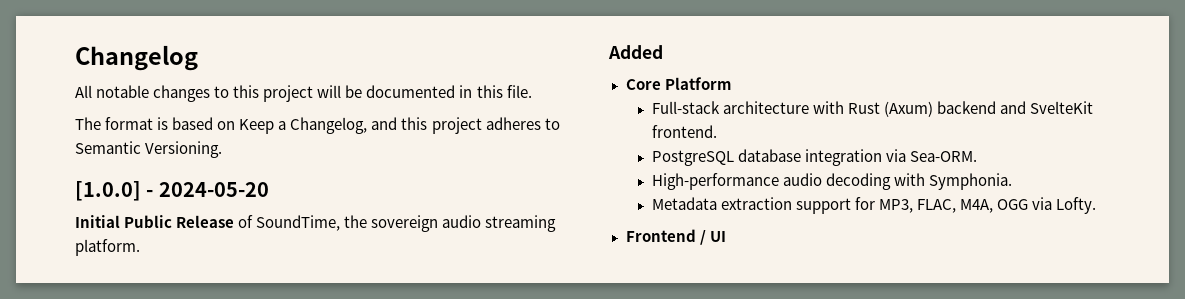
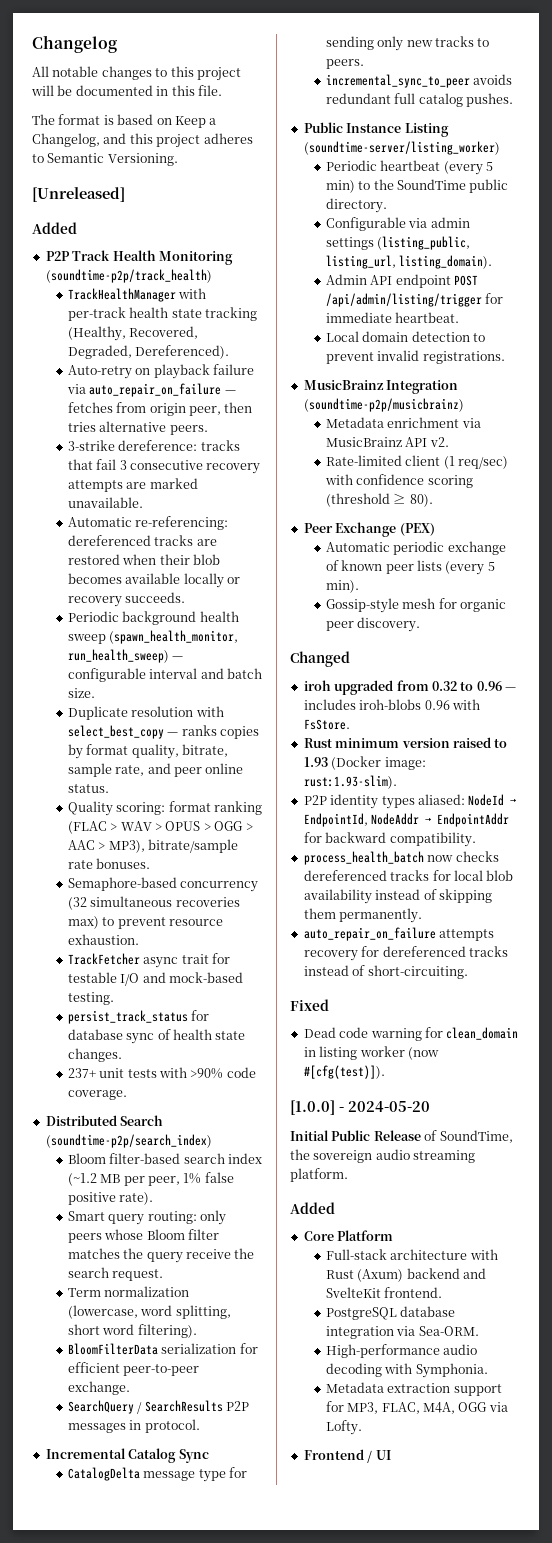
(223, 149) none -> [32,187,125,202] [32,222,77,234] [45,250,233,265] [45,269,212,283] [67,288,207,302] [67,307,257,321] [67,326,199,341] [67,345,230,359] [67,364,254,379] [66,383,236,397] [67,402,253,416] [67,421,208,435] [67,440,240,451] [67,459,261,474] [67,478,198,492] [67,497,143,508] [67,516,229,530] [67,535,217,546] [67,554,220,565] [67,573,240,588] [67,592,186,607] [67,611,239,625] [67,630,239,644] [67,649,184,663] [67,668,262,682] [67,688,95,698] [67,706,224,720] [67,725,259,739] [67,744,228,759] [67,763,244,777] [67,784,109,793] [67,801,262,816] [67,821,253,834] [67,839,238,853] [67,858,151,869] [67,877,259,892] [67,896,240,910] [67,916,223,929] [67,934,139,945] [67,953,230,968] [67,972,243,986] [67,992,114,1005] [67,1010,210,1024] [67,1029,246,1044] [67,1048,122,1062] [67,1067,256,1079] [67,1090,127,1100] [45,1115,164,1126] [45,1134,212,1148] [67,1153,262,1164] [67,1172,234,1186] [67,1192,154,1205] [67,1210,226,1225] [67,1229,219,1243] [67,1248,255,1263] [67,1267,164,1281] [67,1286,190,1297] [67,1305,231,1319] [67,1324,197,1338] [67,1343,258,1355] [67,1362,200,1376] [67,1381,130,1395] [67,1400,249,1414] [67,1419,200,1433] [45,1448,209,1463] [67,1467,247,1482] [325,36,490,51] [325,59,364,69] [325,74,513,88] [325,93,513,107] [303,122,449,137] [303,141,500,155] [325,160,493,175] [325,179,509,193] [325,198,387,213] [325,217,470,231] [325,236,471,250] [325,255,493,269] [325,274,478,288] [325,293,504,307] [325,312,460,323] [325,331,485,342] [325,350,505,364] [303,380,459,394] [303,398,464,412] [325,417,481,428] [325,437,449,447] [325,455,508,469] [324,474,473,488] [325,493,433,507] [303,522,435,537] [325,541,506,555] [325,560,495,575] [325,580,359,593] [325,598,506,613] [325,617,421,632] [290,651,350,667] [303,680,516,695] [303,699,480,710] [303,719,350,730] [303,737,508,748] [303,756,426,770] [303,775,397,789] [303,794,518,809] [303,813,510,827] [303,832,476,847] [303,851,499,865] [303,870,514,881] [303,889,492,904] [303,908,423,923] [303,927,495,941] [303,946,508,961] [303,965,468,979] [290,999,329,1011] [303,1027,519,1041] [303,1046,439,1060] [303,1065,385,1079] // [Unreleased] // Added // P2P Track Health Monitoring (soundtime-p2p/track_health) // TrackHealthManager with per-track health state tracking (Healthy, Recovered, Degraded, Dereferenced). // Auto-retry on playback failure via auto_repair_on_failure — fetches from origin peer, then tries alternative peers. // 3-strike dereference: tracks that fail 3 consecutive recovery attempts are marked unavailable. // Automatic re-referencing: dereferenced tracks are restored when their blob becomes available locally or recovery succeeds. // Periodic background health sweep (spawn_health_monitor, run_health_sweep) — configurable interval and batch size. // Duplicate resolution with select_best_copy — ranks copies by format quality, bitrate, sample rate, and peer online status. // Quality scoring: format ranking (FLAC > WAV > OPUS > OGG > AAC > MP3), bitrate/sample rate bonuses. // Semaphore-based concurrency (32 simultaneous recoveries max) to prevent resource exhaustion. // TrackFetcher async trait for testable I/O and mock-based testing. // persist_track_status for database sync of health state changes. // 237+ unit tests with >90% code coverage. // Distributed Search (soundtime-p2p/search_index) // Bloom filter-based search index (~1.2 MB per peer, 1% false positive rate). // Smart query routing: only peers whose Bloom filter matches the query receive the search request. // Term normalization (lowercase, word splitting, short word filtering). // BloomFilterData serialization for efficient peer-to-peer exchange. // SearchQuery / SearchResults P2P messages in protocol. // Incremental Catalog Sync // CatalogDelta message type for sending only new tracks to peers. // incremental_sync_to_peer avoids redundant full catalog pushes. // Public Instance Listing (soundtime-server/listing_worker) // Periodic heartbeat (every 5 min) to the SoundTime public directory. // Configurable via admin settings (listing_public, listing_url, listing_domain). // Admin API endpoint POST /api/admin/listing/trigger for immediate heartbeat. // Local domain detection to prevent invalid registrations. // MusicBrainz Integration (soundtime-p2p/musicbrainz) // Metadata enrichment via MusicBrainz API v2. // Rate-limited client (1 req/sec) with confidence scoring (threshold ≥ 80). // Peer Exchange (PEX) // Automatic periodic exchange of known peer lists (every 5 min). // Gossip-style mesh for organic peer discovery. // Changed // iroh upgraded from 0.32 to 0.96 — includes iroh-blobs 0.96 with FsStore. // Rust minimum version raised to 1.93 (Docker image: rust:1.93-slim). // P2P identity types aliased: NodeId → EndpointId, NodeAddr → EndpointAddr for backward compatibility. // process_health_batch now checks dereferenced tracks for local blob availability instead of skipping them permanently. // auto_repair_on_failure attempts recovery for dereferenced tracks instead of short-circuiting. // Fixed // Dead code warning for clean_domain in listing worker (now #[cfg(test)]).

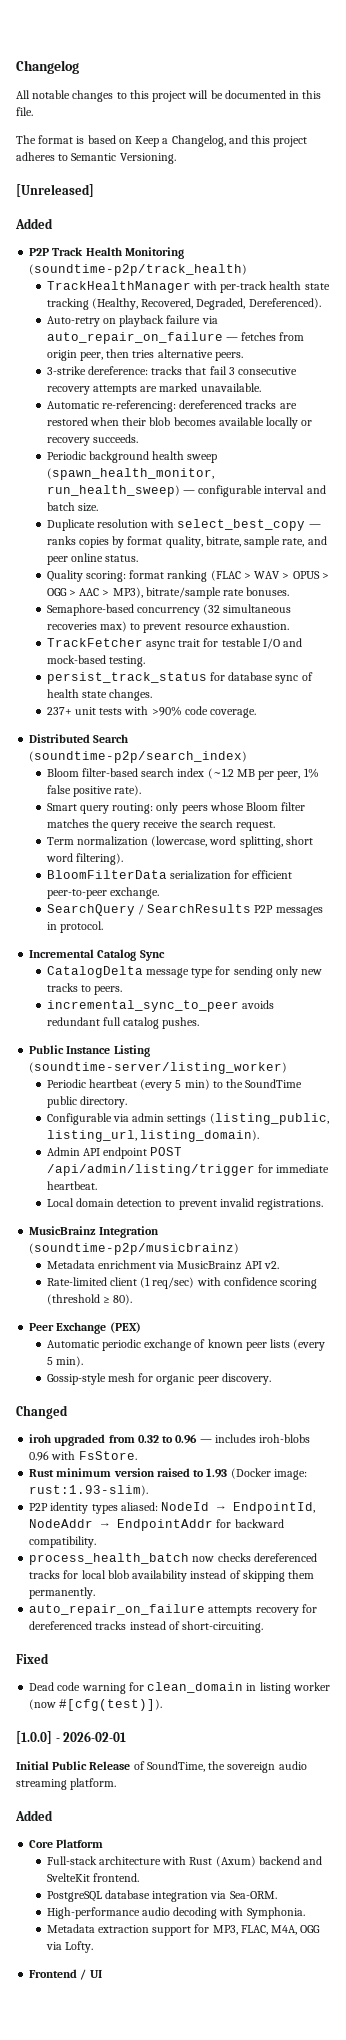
[348,1101,430,1112] 2024-05-20 -> [63,1731,127,1742] 2026-02-01

